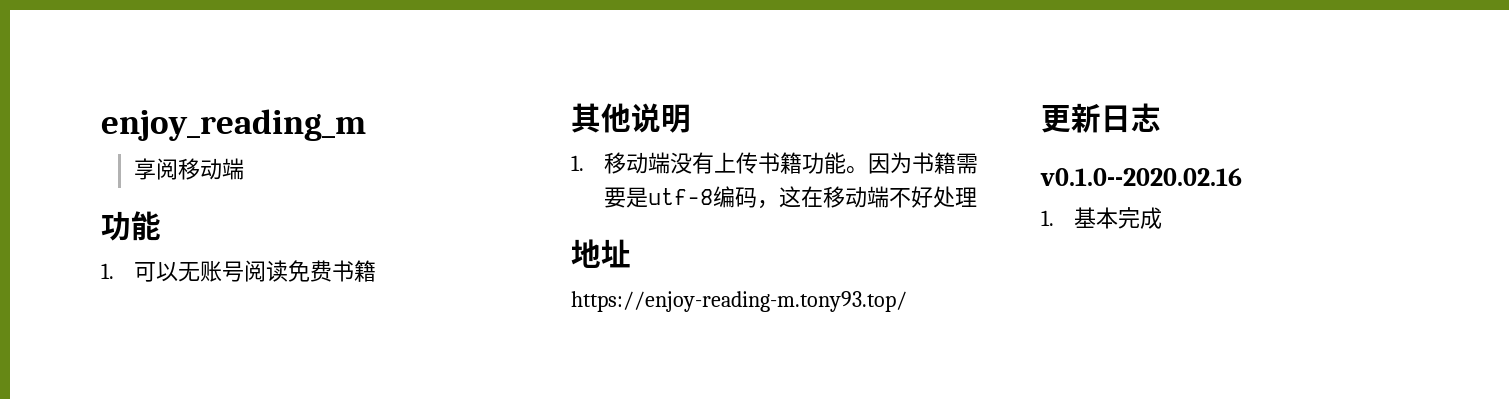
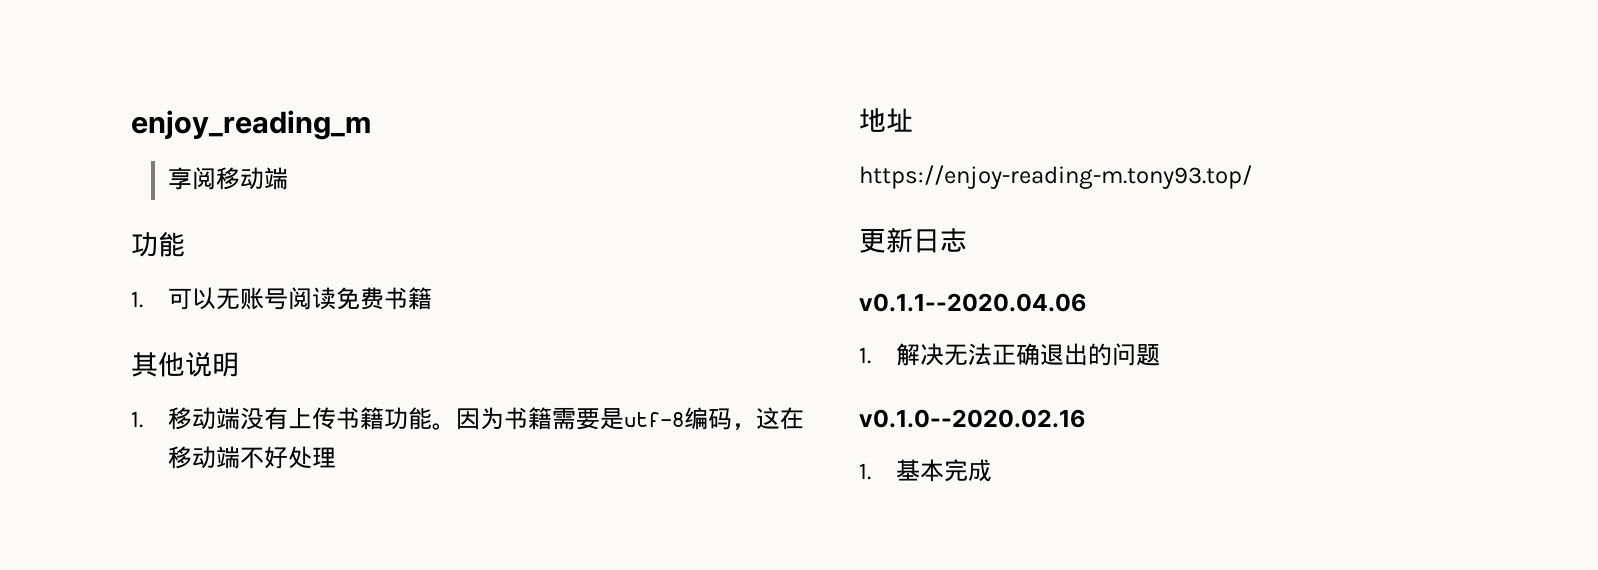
(1161, 117) none -> [859,293,1086,312] [859,343,1161,366] // v0.1.1--2020.04.06 // 1.解决无法正确退出的问题

